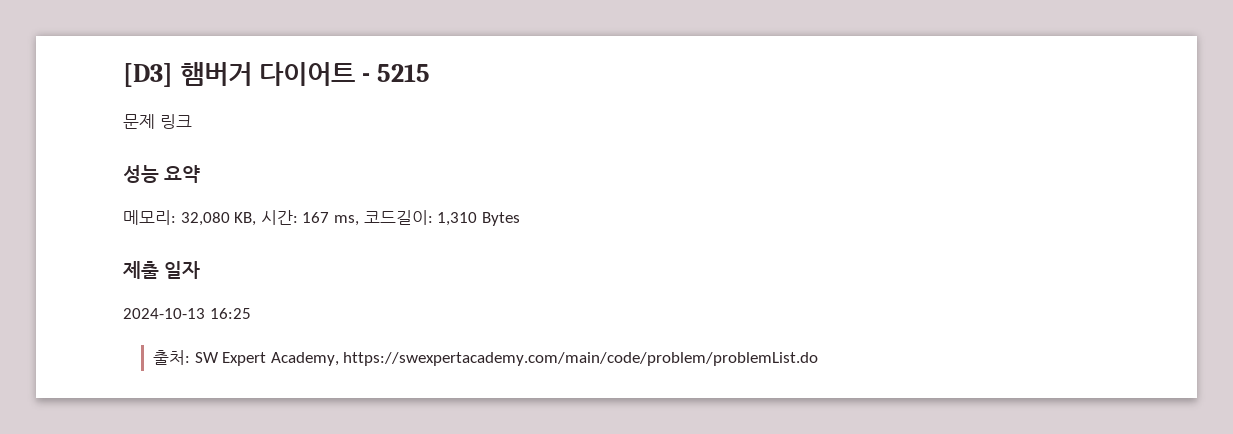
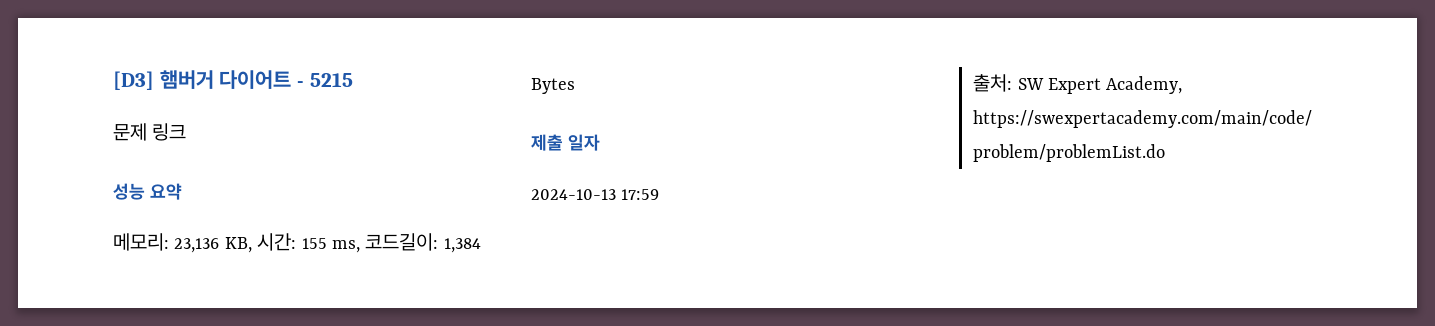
[180,212,230,226] 32,080 -> [174,238,220,253] 23,136
[302,212,330,223] 167 -> [301,238,327,249] 155
[437,212,478,226] 1,310 -> [443,238,481,253] 1,384
[209,308,251,319] 16:25 -> [621,189,660,200] 17:59

